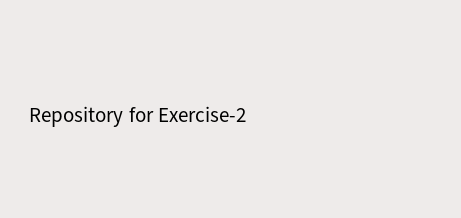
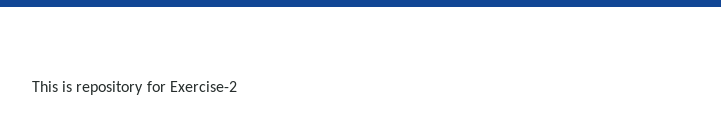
[29,106,123,127] Repository -> [32,81,144,95] This is repository

